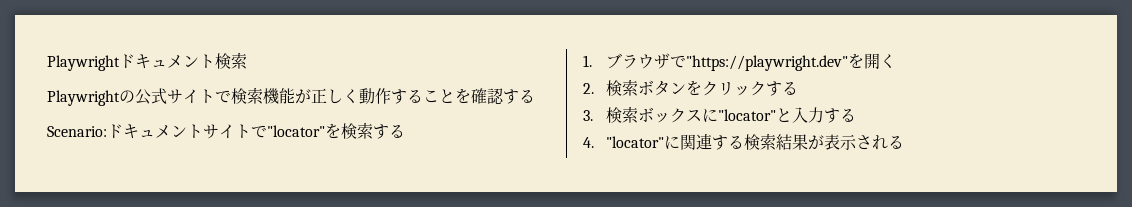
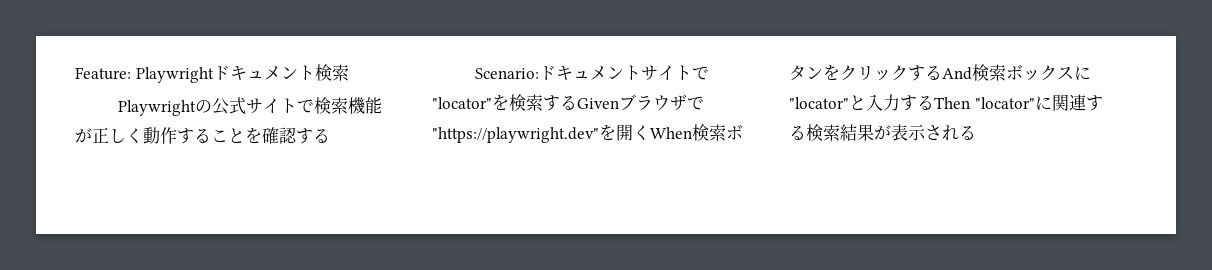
(47, 63) none -> [75,67,131,80] Feature:
[583,55,592,67] // 1. -> [577,98,619,109] Given
[583,83,594,94] // 2. -> [650,127,692,139] When
[583,110,593,121] // 3. -> [942,67,972,80] And
[583,137,594,148] // 4. -> [934,97,970,109] Then

